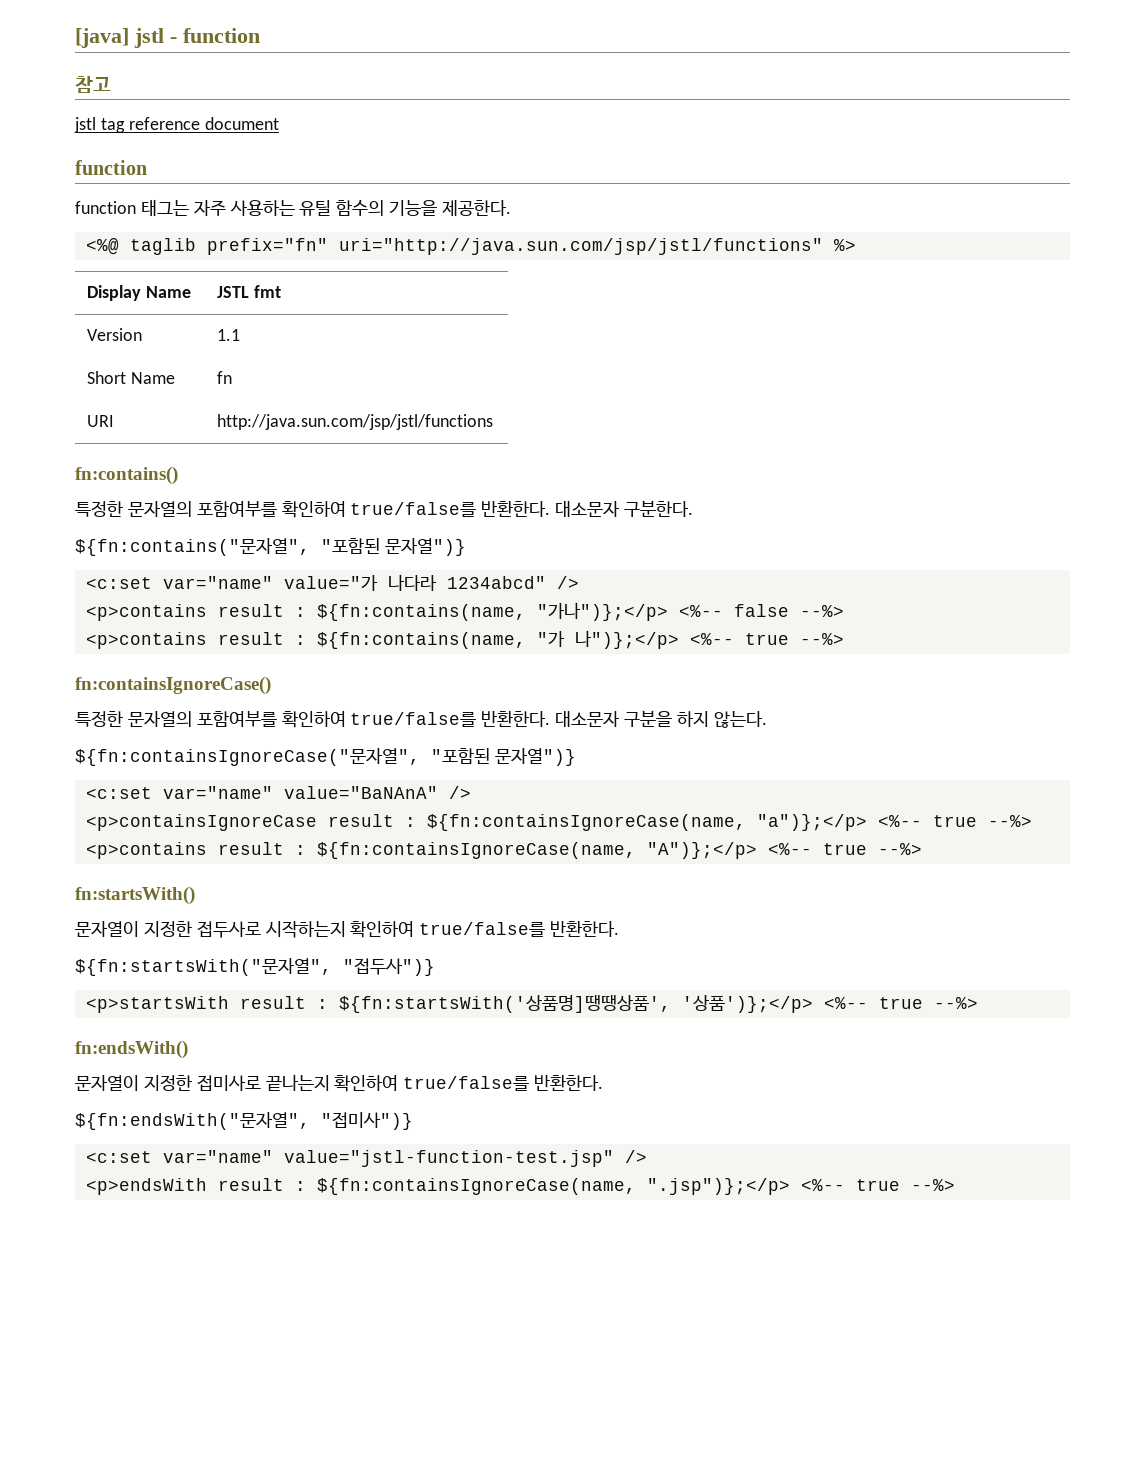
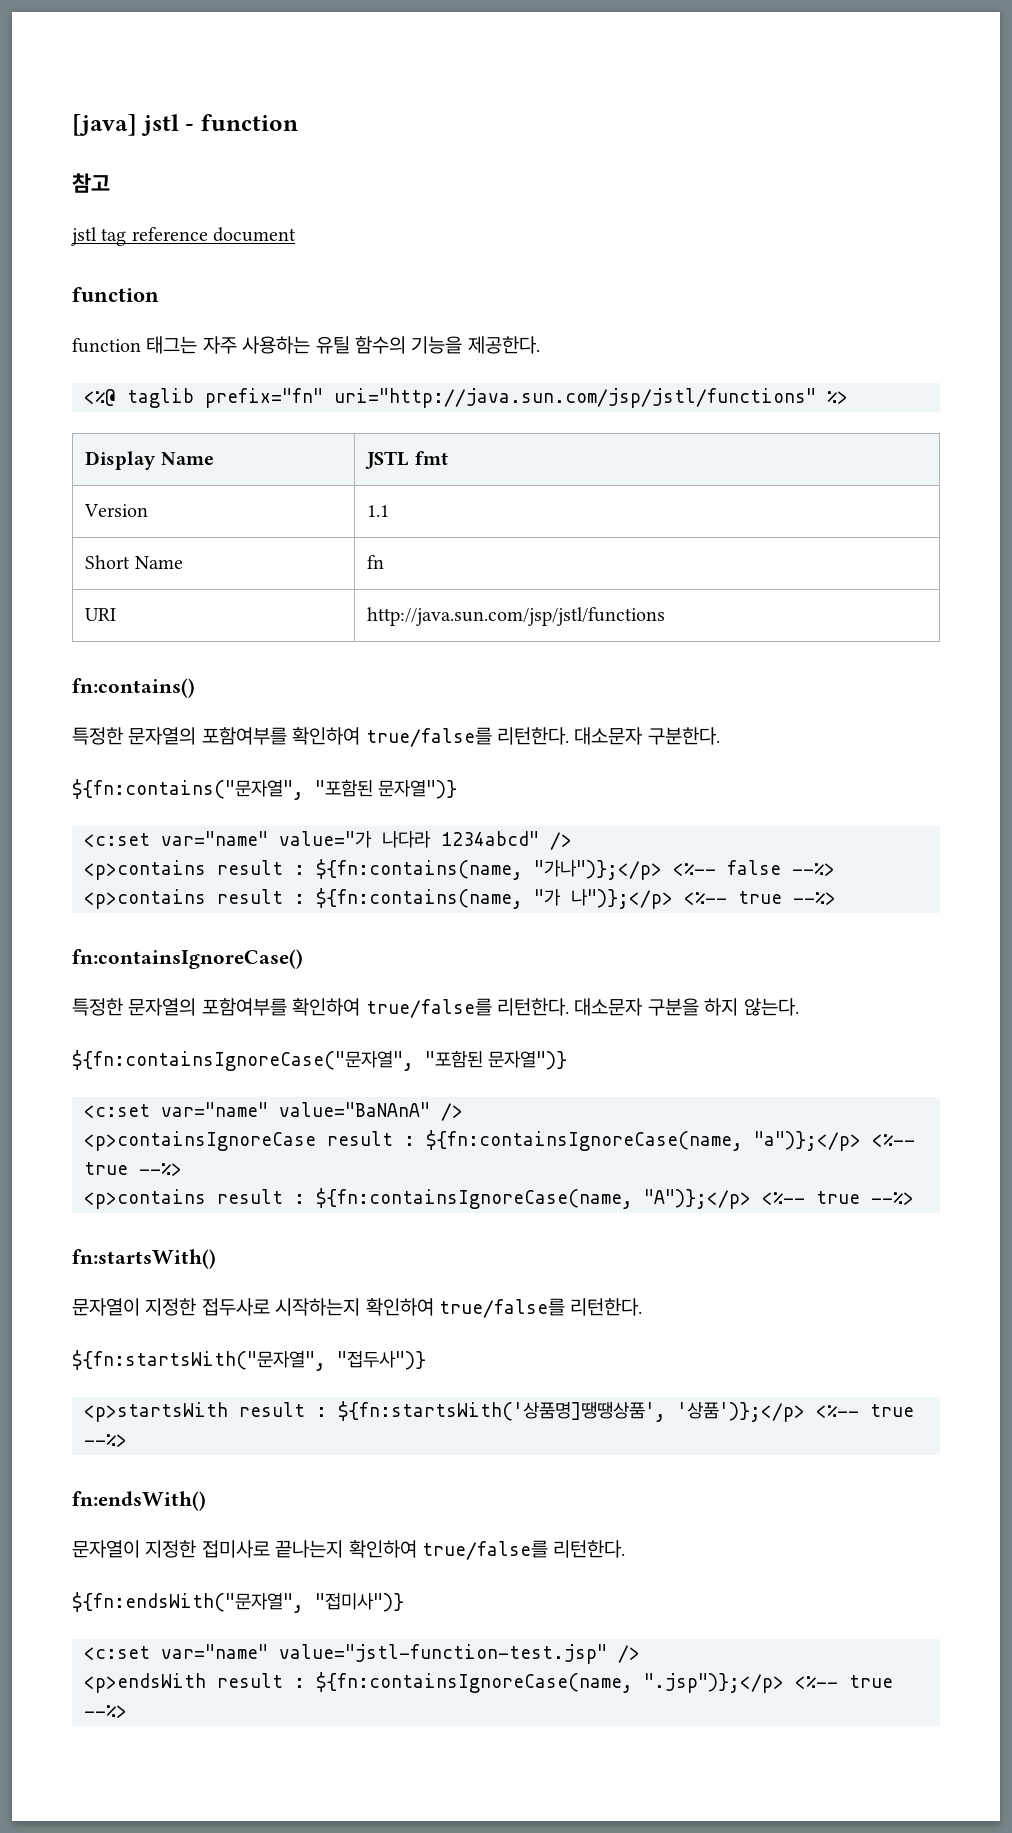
[481,500,551,517] 반환한다. -> [497,727,569,745] 리턴한다.
[481,710,551,727] 반환한다. -> [497,998,569,1016] 리턴한다.
[550,920,620,937] 반환한다. -> [570,1298,643,1316] 리턴한다.
[534,1074,604,1091] 반환한다. -> [553,1540,626,1558] 리턴한다.

